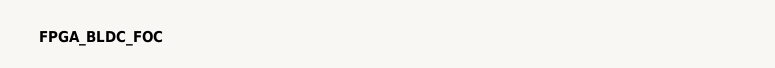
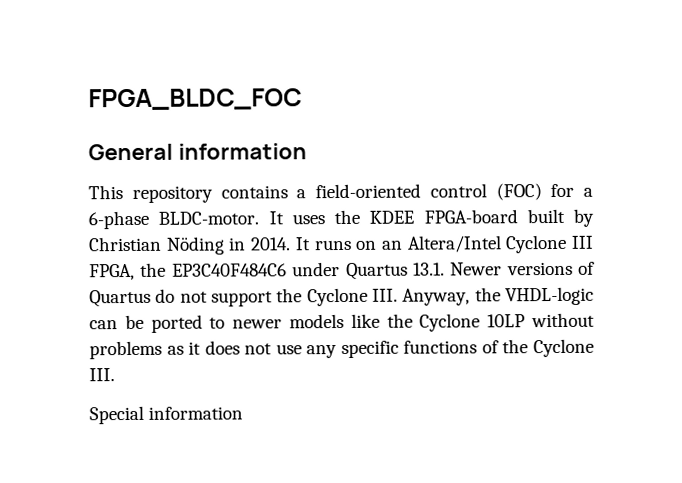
(163, 38) none -> [88,143,307,161] [88,183,593,203] [88,208,594,230] [88,234,594,255] [89,261,595,281] [89,286,594,308] [89,312,595,333] [89,338,594,360] [89,368,115,382] [89,405,244,425] // General information // This repository contains a field-oriented control (FOC) for a 6-phase BLDC-motor. It uses the KDEE FPGA-board built by Christian Nöding in 2014. It runs on an Altera/Intel Cyclone III FPGA, the EP3C40F484C6 under Quartus 13.1. Newer versions of Quartus do not support the Cyclone III. Anyway, the VHDL-logic can be ported to newer models like the Cyclone 10LP without problems as it does not use any specific functions of the Cyclone III. // Special information

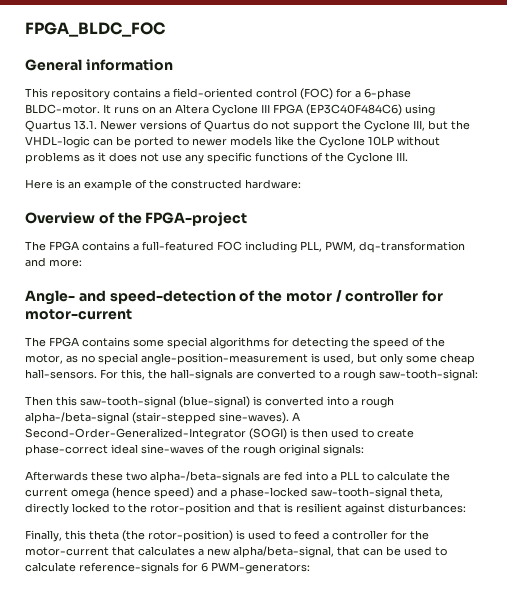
[291,208,594,227] [88,236,311,255] uses the KDEE FPGA-board built by Christian Nöding in 2014. It -> (111, 109) none
[406,235,502,253] Altera/Intel -> [175,104,209,114] Altera
[89,262,341,281] FPGA, the EP3C40F484C6 under -> [273,104,435,116] FPGA (EP3C40F484C6) using
[372,288,471,306] III. Anyway, -> [413,120,448,131] III, but
[89,405,244,425] Special information -> [25,179,301,191] [25,212,248,226] [25,241,465,253] [25,257,82,267] [25,290,444,305] [25,309,132,320] [25,337,445,349] [25,353,475,365] [25,369,478,381] [25,396,394,408] [25,412,300,424] [25,428,414,440] [25,444,364,456] [25,471,450,483] [25,487,443,499] [25,503,466,515] [25,530,429,542] [25,546,447,558] [25,562,310,574] Here is an example of the constructed hardware: // Overview of the FPGA-project // The FPGA contains a full-featured FOC including PLL, PWM, dq-transformation and more: // Angle- and speed-detection of the motor / controller for motor-current // The FPGA contains some special algorithms for detecting the speed of the motor, as no special angle-position-measurement is used, but only some cheap hall-sensors. For this, the hall-signals are converted to a rough saw-tooth-signal: // Then this saw-tooth-signal (blue-signal) is converted into a rough alpha-/beta-signal (stair-stepped sine-waves). A Second-Order-Generalized-Integrator (SOGI) is then used to create phase-correct ideal sine-waves of the rough original signals: // Afterwards these two alpha-/beta-signals are fed into a PLL to calculate the current omega (hence speed) and a phase-locked saw-tooth-signal theta, directly locked to the rotor-position and that is resilient against disturbances: // Finally, this theta (the rotor-position) is used to feed a controller for the motor-current that calculates a new alpha/beta-signal, that can be used to calculate reference-signals for 6 PWM-generators:

